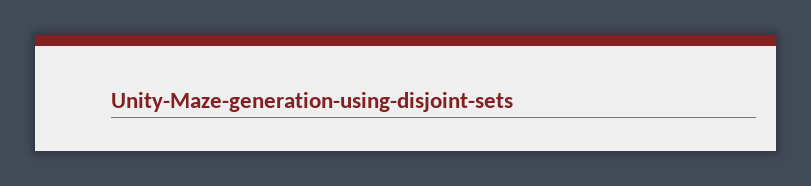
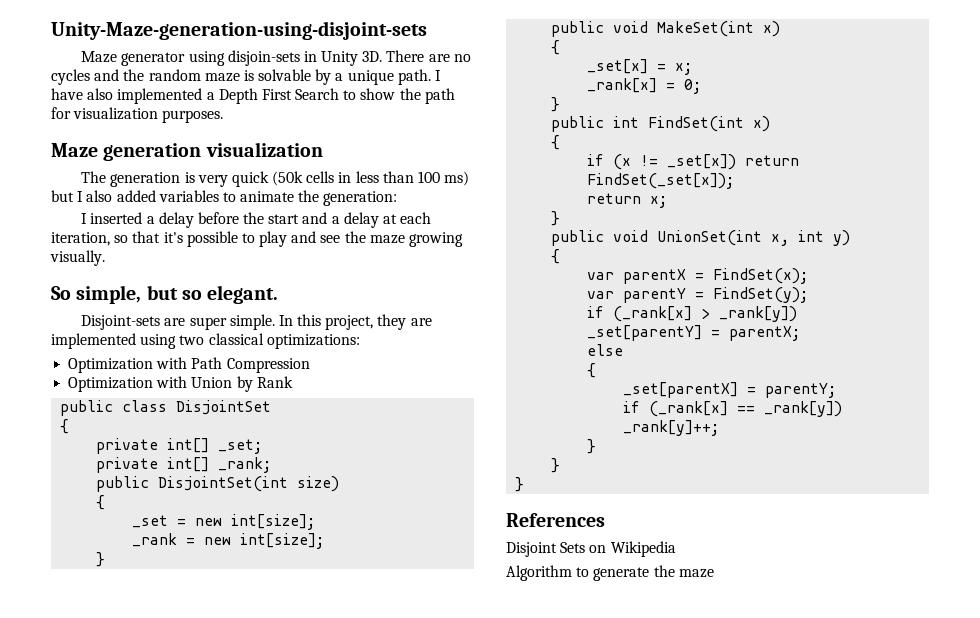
(513, 102) none -> [81,50,471,66] [51,69,442,85] [51,88,455,104] [51,107,224,123] [51,142,323,161] [81,171,470,187] [51,190,398,206] [81,212,432,228] [51,231,464,247] [50,250,105,266] [51,285,279,304] [81,314,432,330] [51,333,360,349] [68,357,310,373] [68,376,293,392] [60,400,272,416] [60,419,70,434] [96,438,263,454] [96,457,272,473] [96,476,340,492] [96,495,106,510] [132,514,316,530] [132,533,325,549] [96,552,106,567] [551,21,781,37] [551,40,561,55] [587,59,693,75] [587,78,702,94] [551,97,561,112] [551,116,771,132] [551,135,561,150] [587,154,800,170] [587,173,735,189] [587,193,668,208] [551,211,561,226] [551,230,851,246] [551,249,561,264] [587,268,809,284] [587,287,809,303] [587,306,798,322] [587,325,801,341] [587,344,624,356] [587,363,597,378] [623,382,837,398] [623,401,843,417] [623,420,720,436] [587,439,597,454] [551,458,561,473] [515,477,525,492] [506,513,605,527] [506,541,676,557] [506,565,714,581] // Maze generator using disjoin-sets in Unity 3D. There are no cycles and the random maze is solvable by a unique path. I have also implemented a Depth First Search to show the path for visualization purposes. // Maze generation visualization // The generation is very quick (50k cells in less than 100 ms) but I also added variables to animate the generation: // I inserted a delay before the start and a delay at each iteration, so that it's possible to play and see the maze growing visually. // So simple, but so elegant. // Disjoint-sets are super simple. In this project, they are implemented using two classical optimizations: // Optimization with Path Compression // Optimization with Union by Rank // public class DisjointSet // { // private int[] _set; // private int[] _rank; // public DisjointSet(int size) // { // _set = new int[size]; // _rank = new int[size]; // } // public void MakeSet(int x) // { // _set[x] = x; // _rank[x] = 0; // } // public int FindSet(int x) // { // if (x != _set[x]) return FindSet(_set[x]); // return x; // } // public void UnionSet(int x, int y) // { // var parentX = FindSet(x); // var parentY = FindSet(y); // if (_rank[x] > _rank[y]) _set[parentY] = parentX; // else // { // _set[parentX] = parentY; // if (_rank[x] == _rank[y]) _rank[y]++; // } // } // } // References // Disjoint Sets on Wikipedia // Algorithm to generate the maze

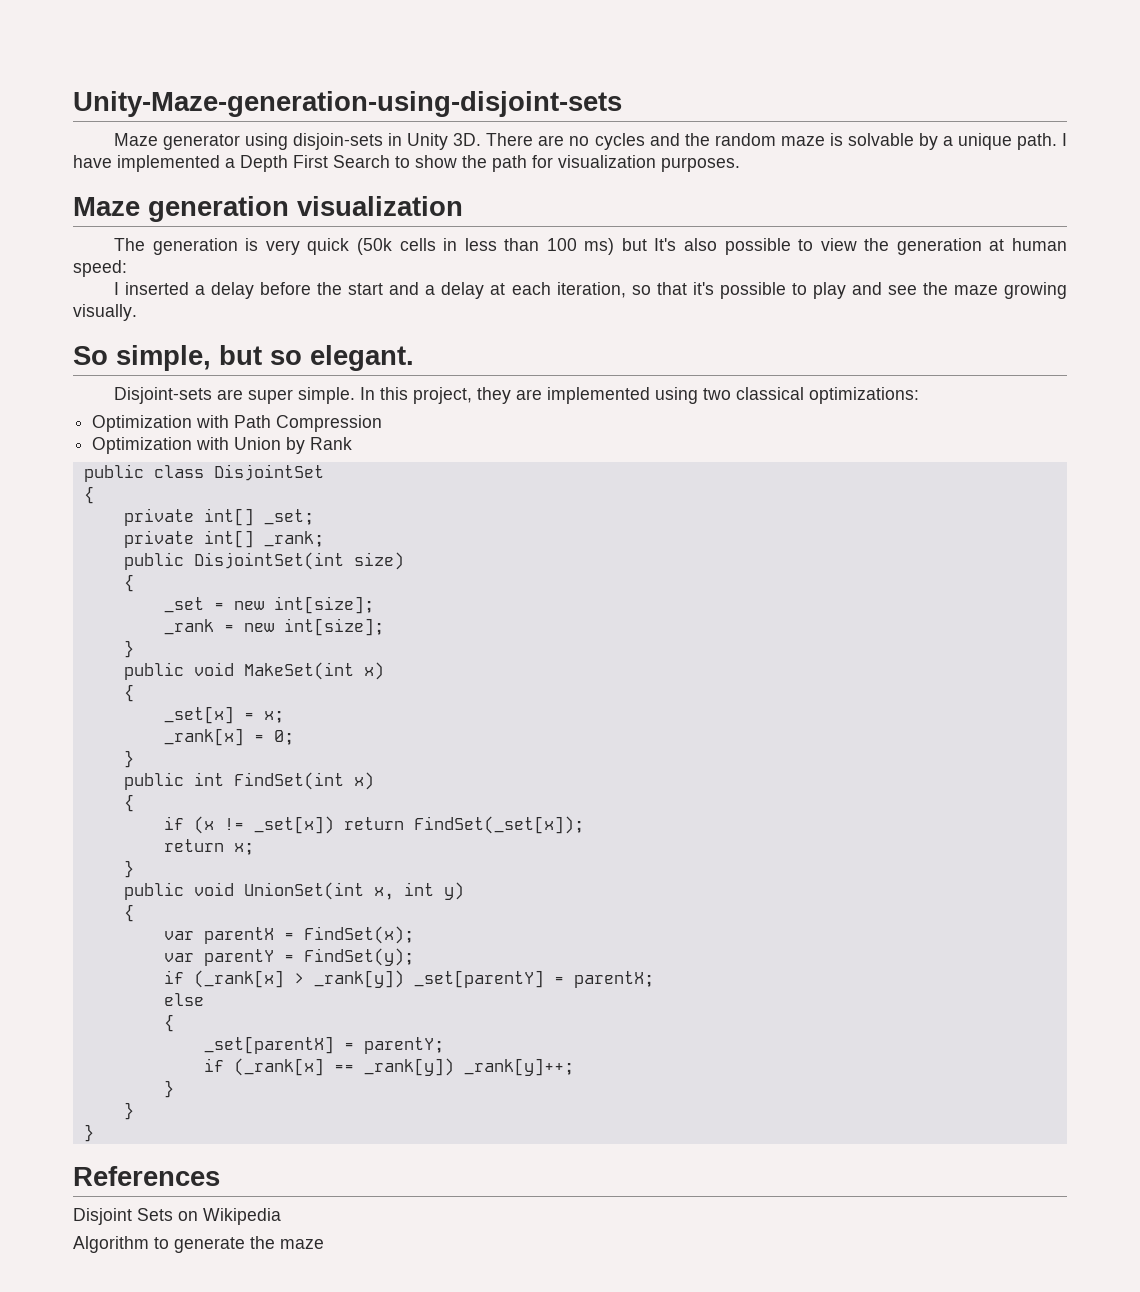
[87,88,114,100] also -> (112, 161) none
[77,190,398,206] I also added variables to animate the generation: -> [654,238,1067,255] [73,260,127,277] It's also possible to view the generation at human speed:

